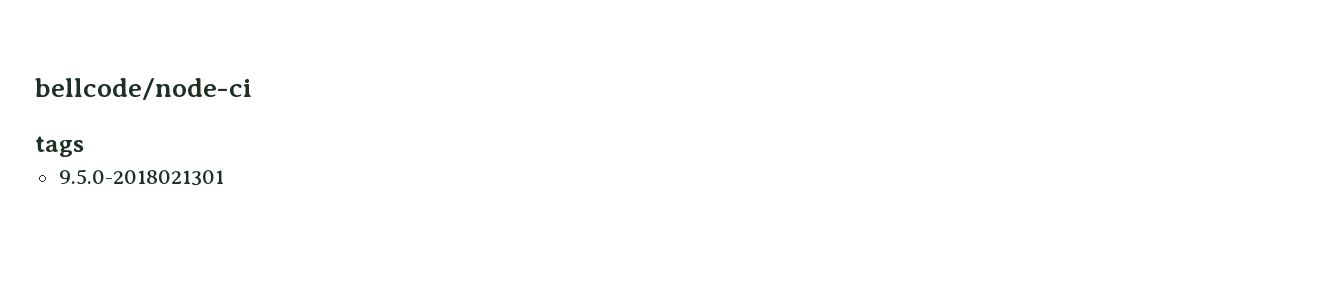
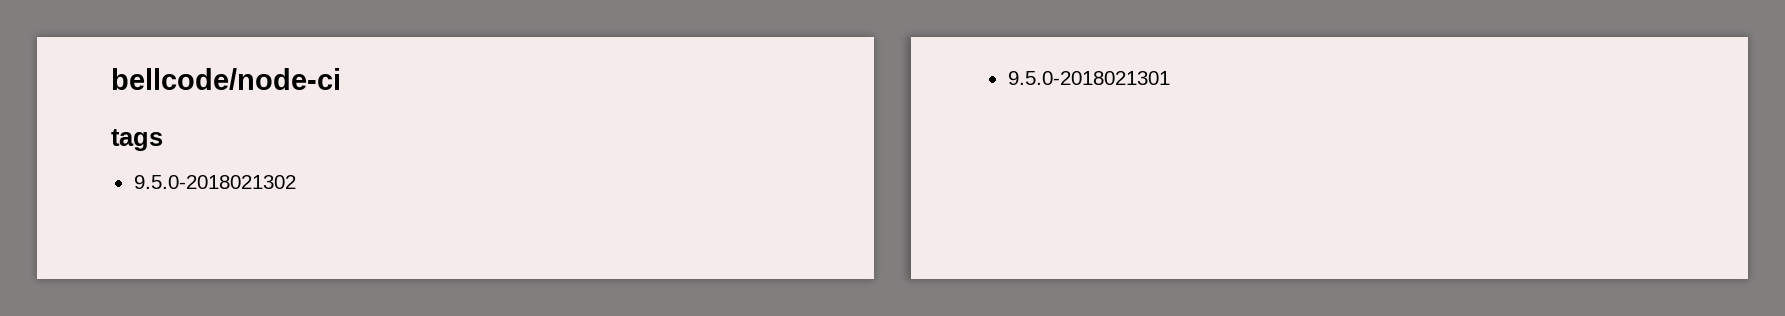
(84, 146) none -> [133,175,296,189] // 9.5.0-2018021302

